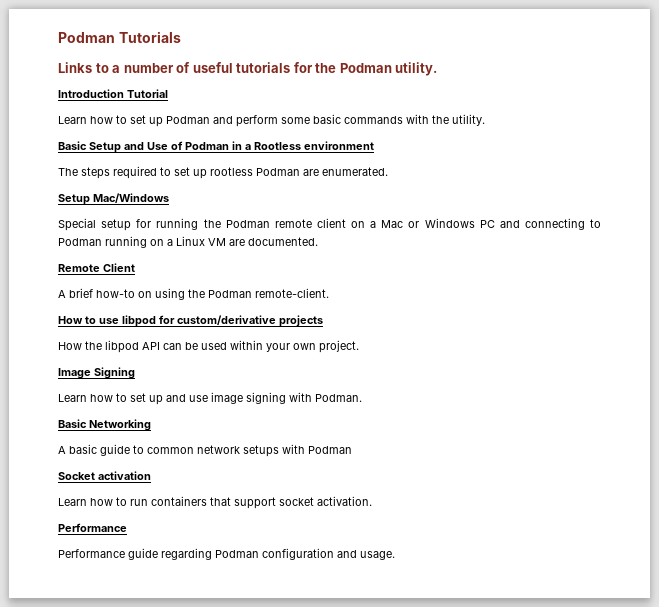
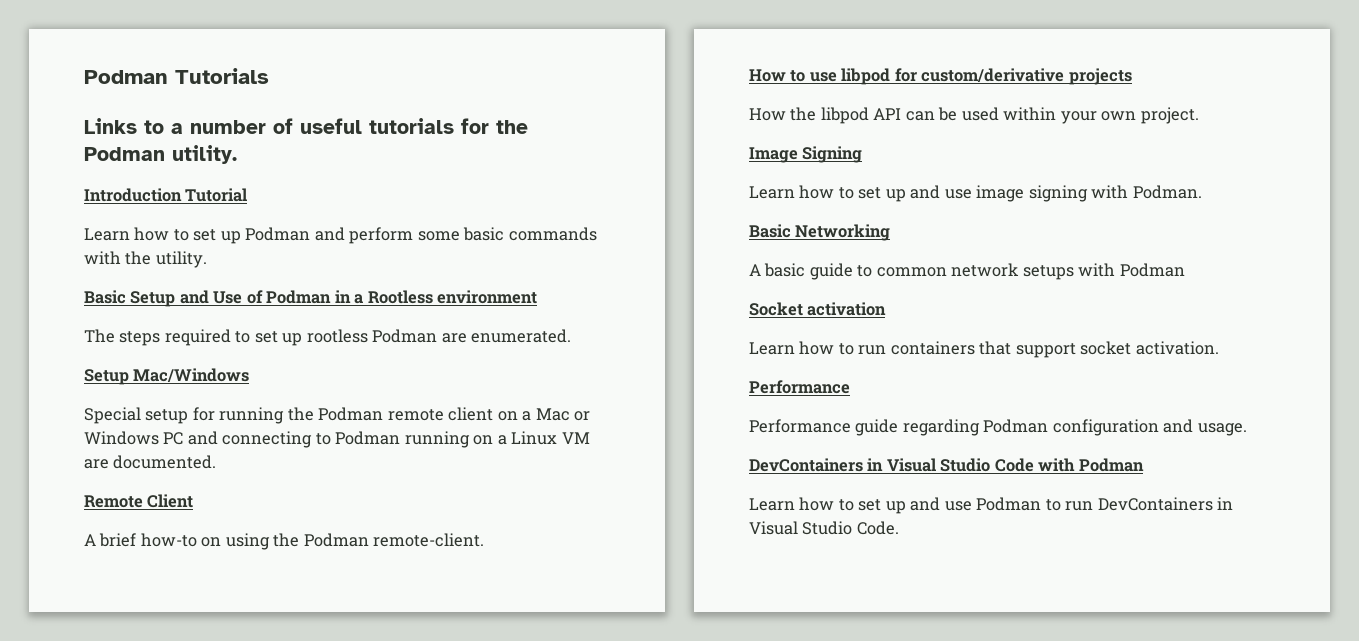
(395, 555) none -> [749,458,1144,472] [749,497,1234,514] [749,521,899,535] // DevContainers in Visual Studio Code with Podman // Learn how to set up and use Podman to run DevContainers in Visual Studio Code.

